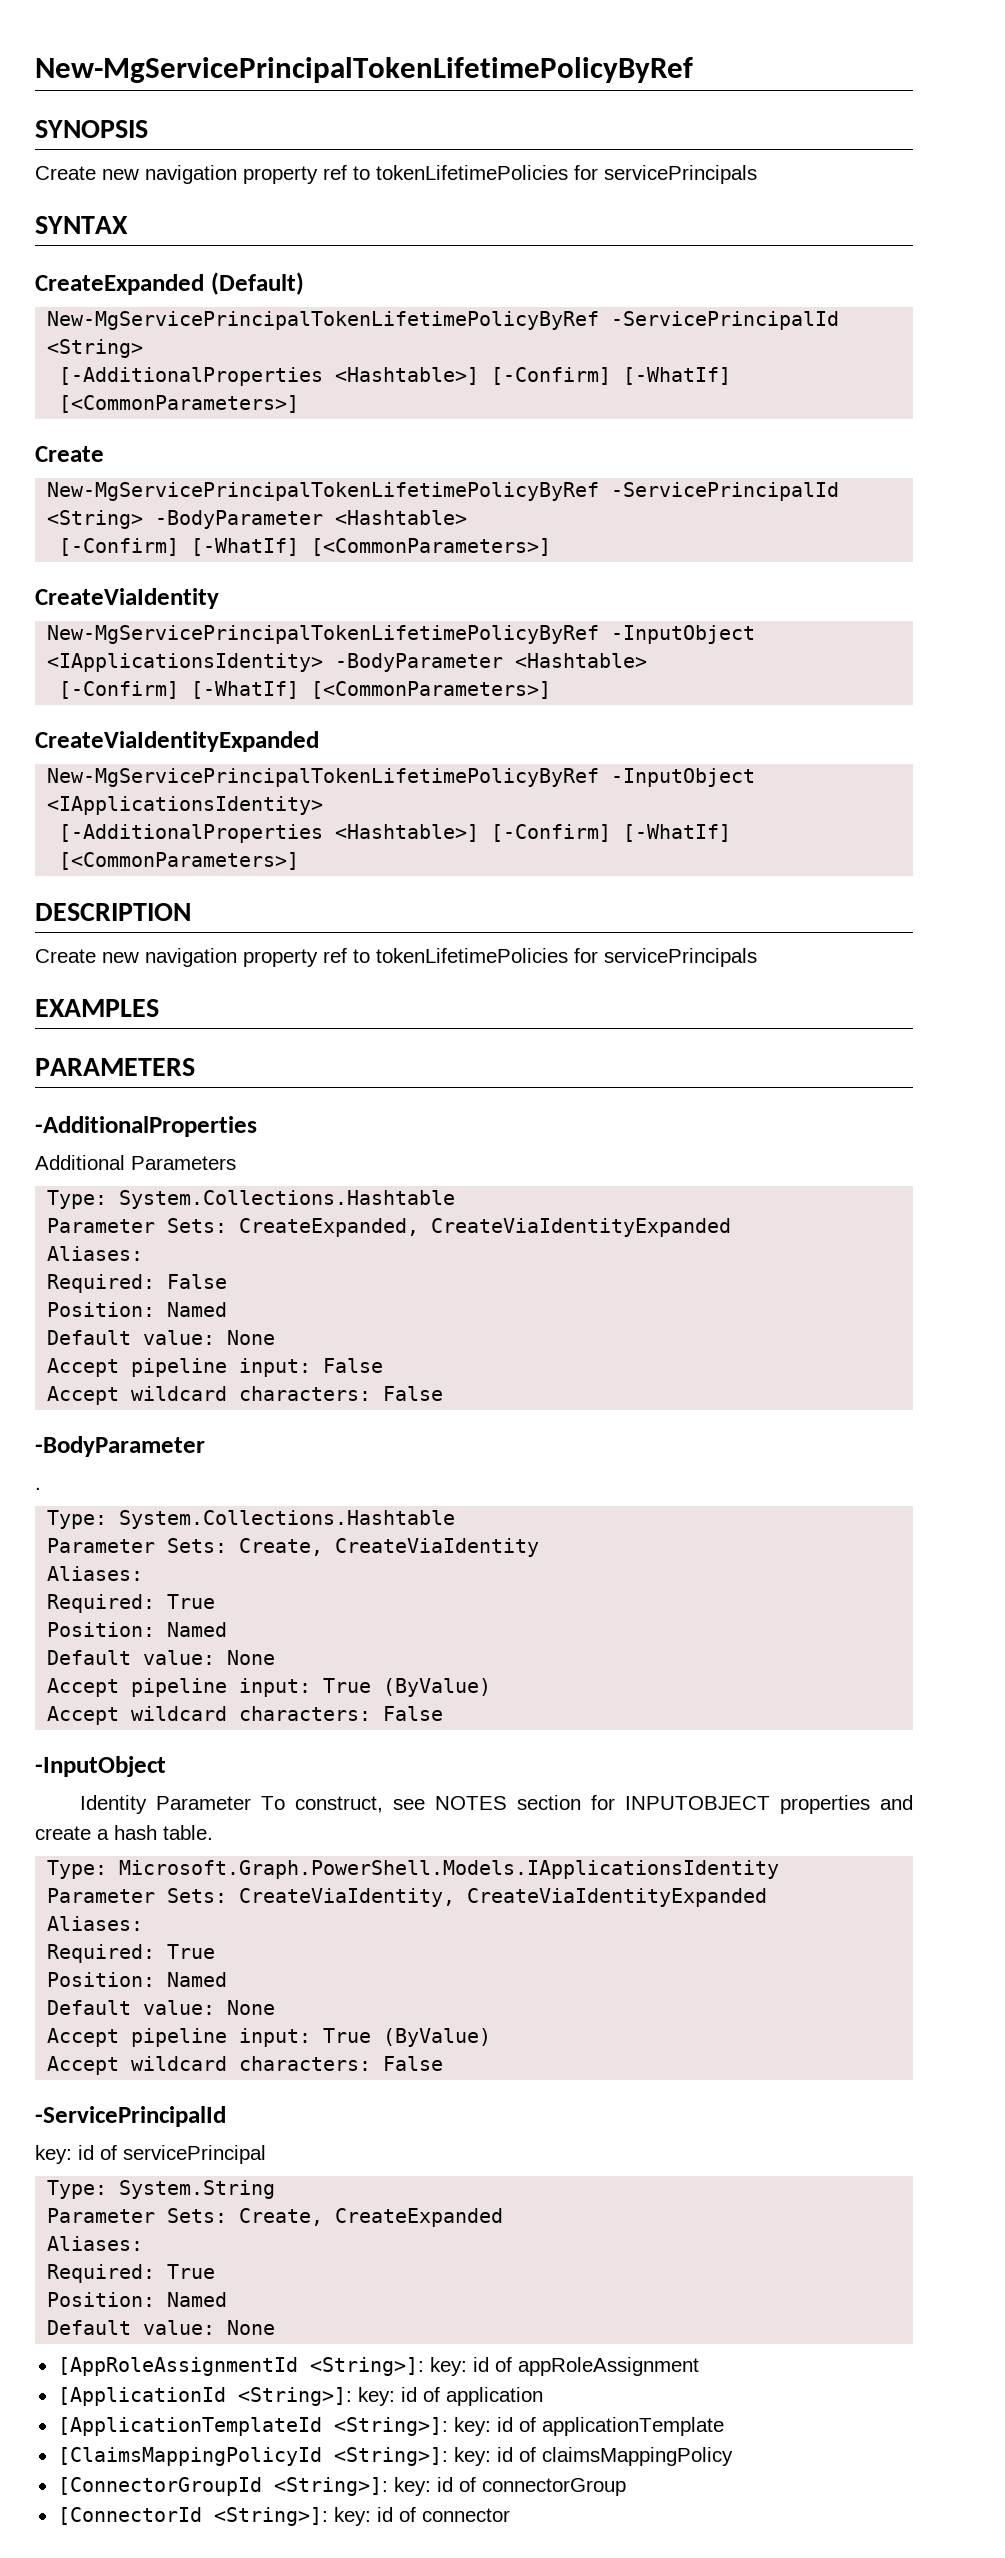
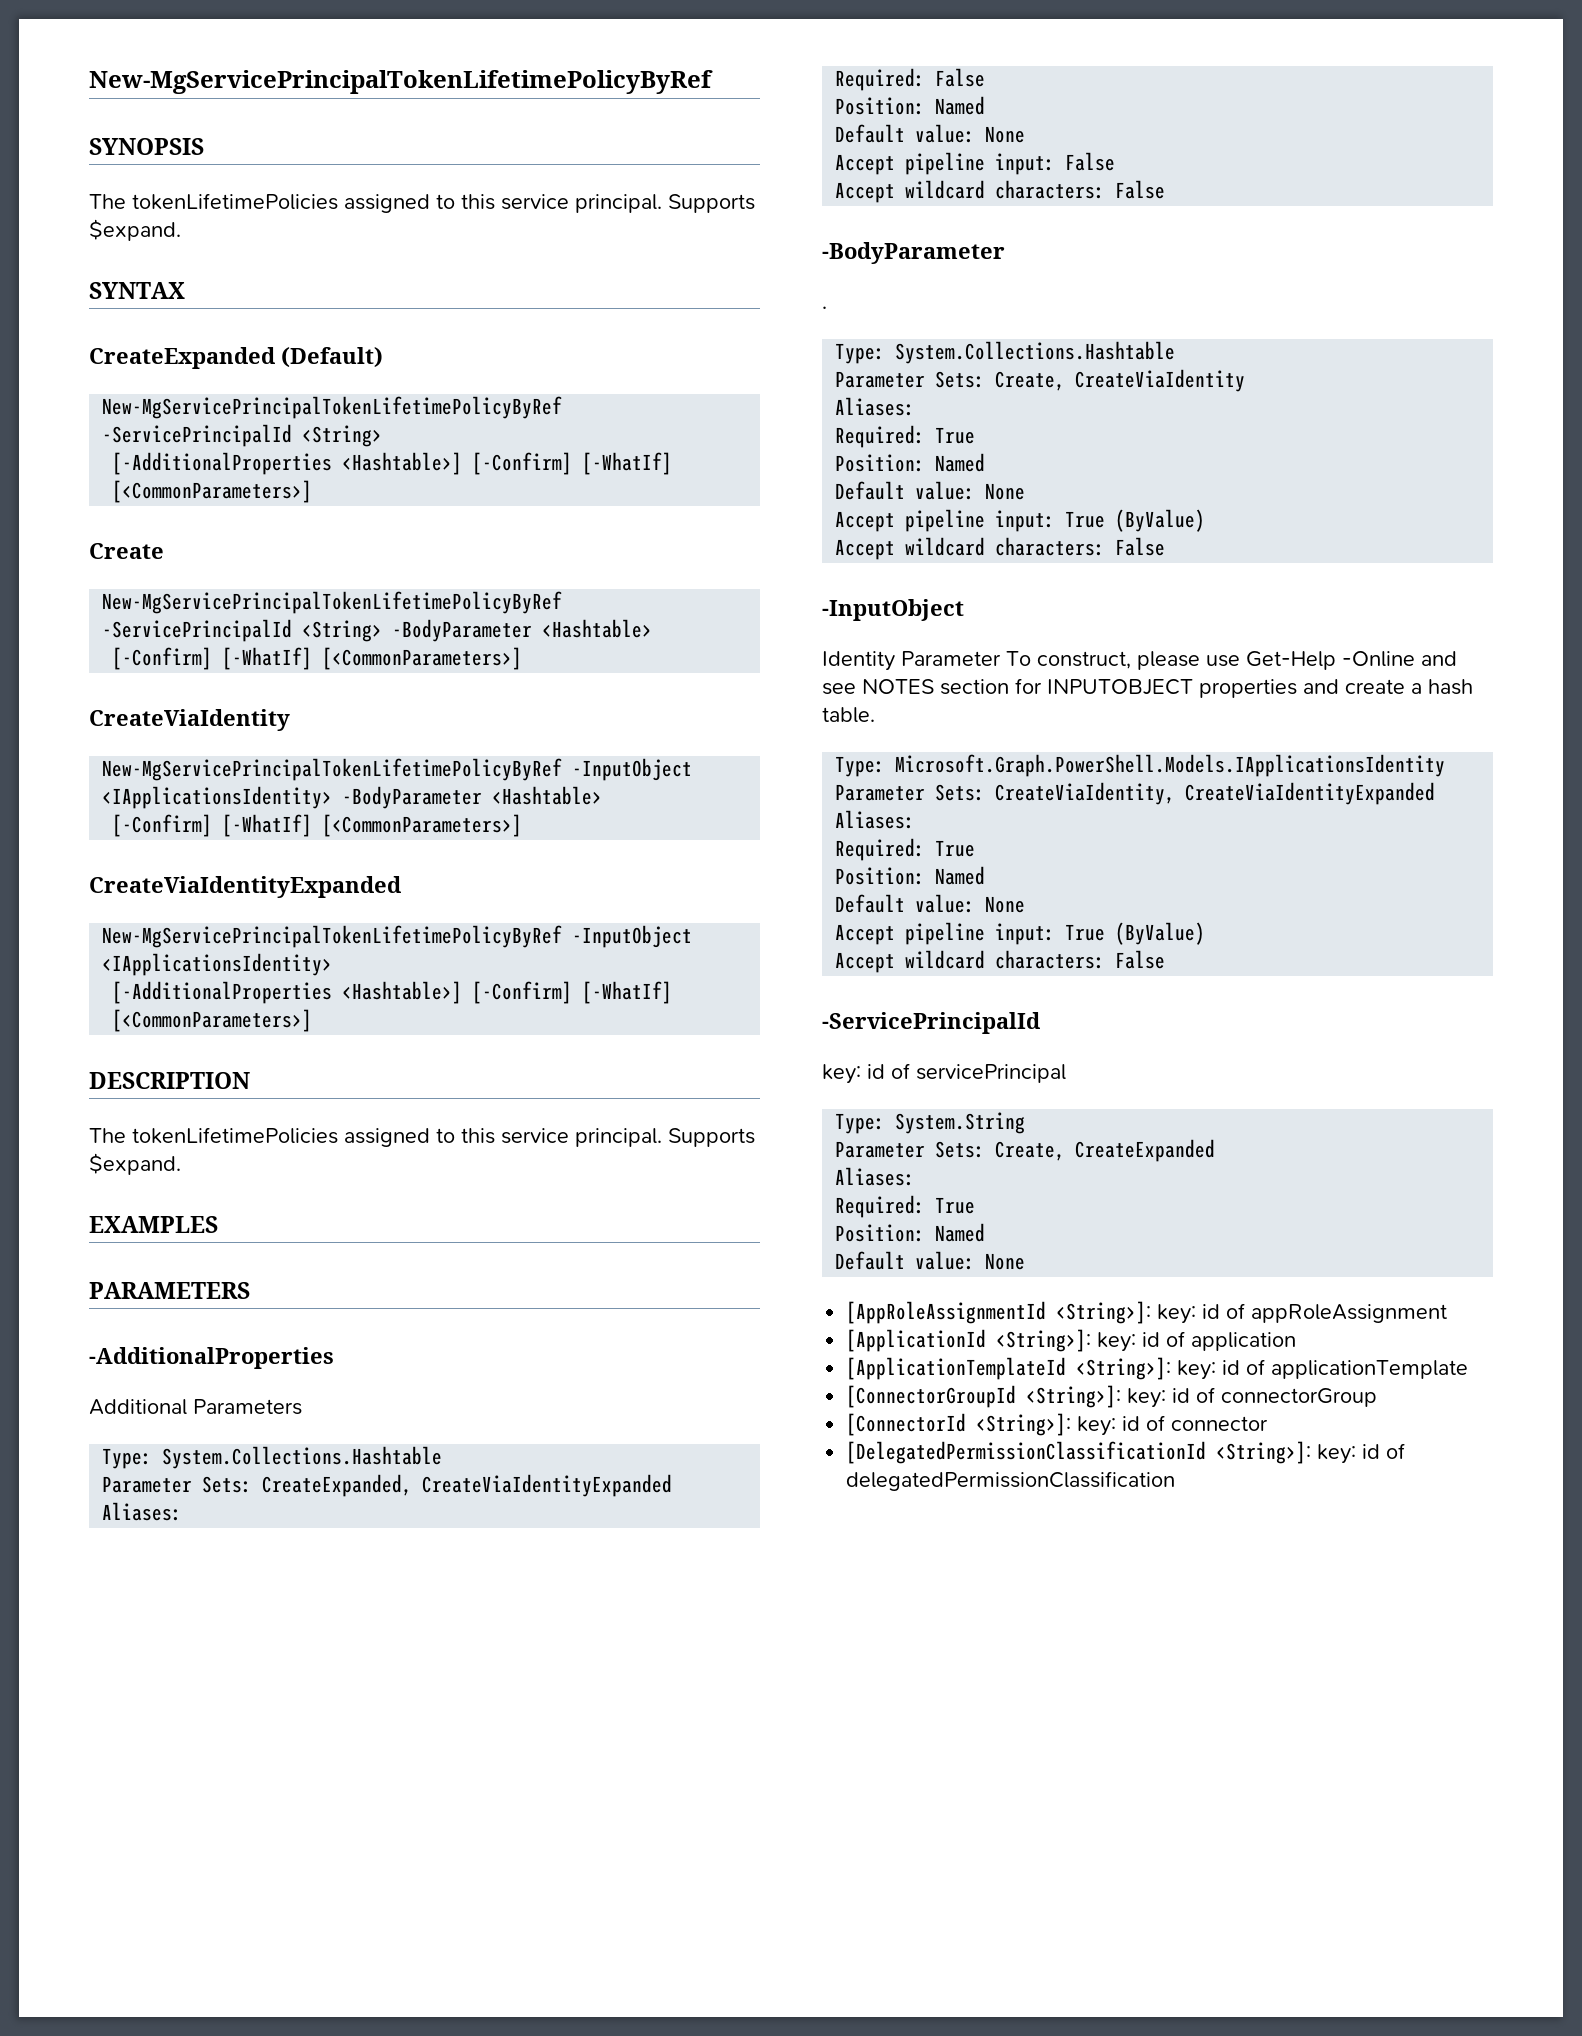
[35,165,757,184] Create new navigation property ref to tokenLifetimePolicies for servicePrincipals -> [89,193,755,213] [89,219,181,241] The tokenLifetimePolicies assigned to this service principal. Supports $expand.
[35,948,757,967] Create new navigation property ref to tokenLifetimePolicies for servicePrincipals -> [89,1127,755,1147] [89,1153,181,1175] The tokenLifetimePolicies assigned to this service principal. Supports $expand.
(383, 1804) none -> [1137,651,1457,670] please use Get-Help -Online and
[57,2447,733,2466] // [ClaimsMappingPolicyId <String>]: key: id of claimsMappingPolicy -> (1469, 1369) none
(510, 2515) none -> [846,1441,1406,1464] [846,1471,1176,1491] // [DelegatedPermissionClassificationId <String>]: key: id of delegatedPermissionClassification

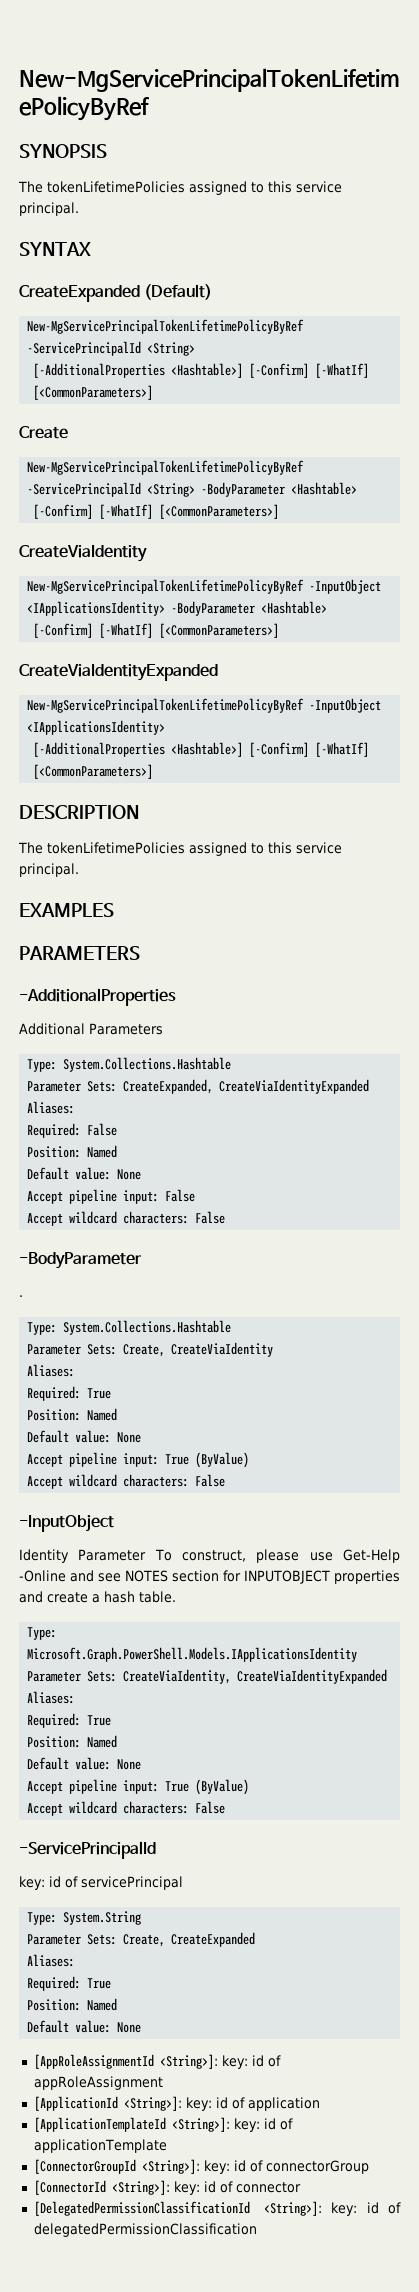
[668,194,755,213] [89,219,181,241] Supports $expand. -> (79, 209) none
[668,1128,755,1147] [89,1153,181,1175] Supports $expand. -> (79, 870) none

